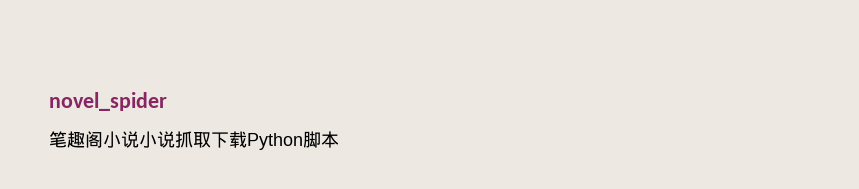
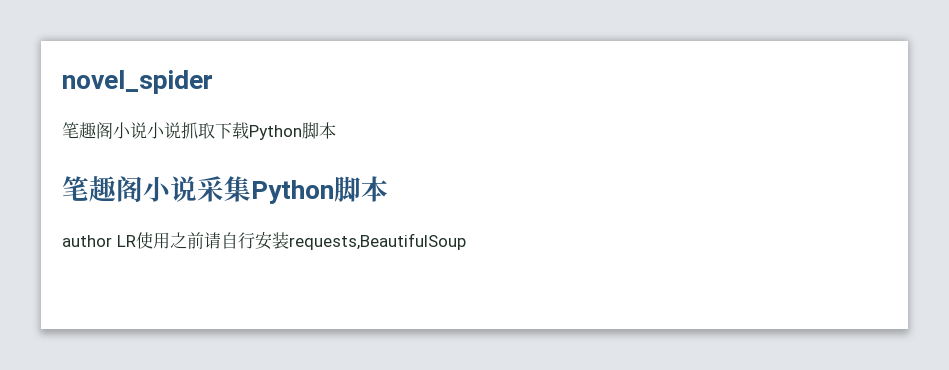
(339, 139) none -> [62,176,388,204] [62,232,466,250] // 笔趣阁小说采集Python脚本 // author LR使用之前请自行安装requests,BeautifulSoup

